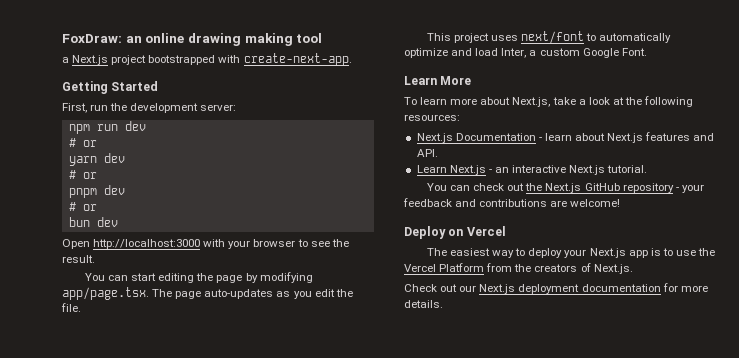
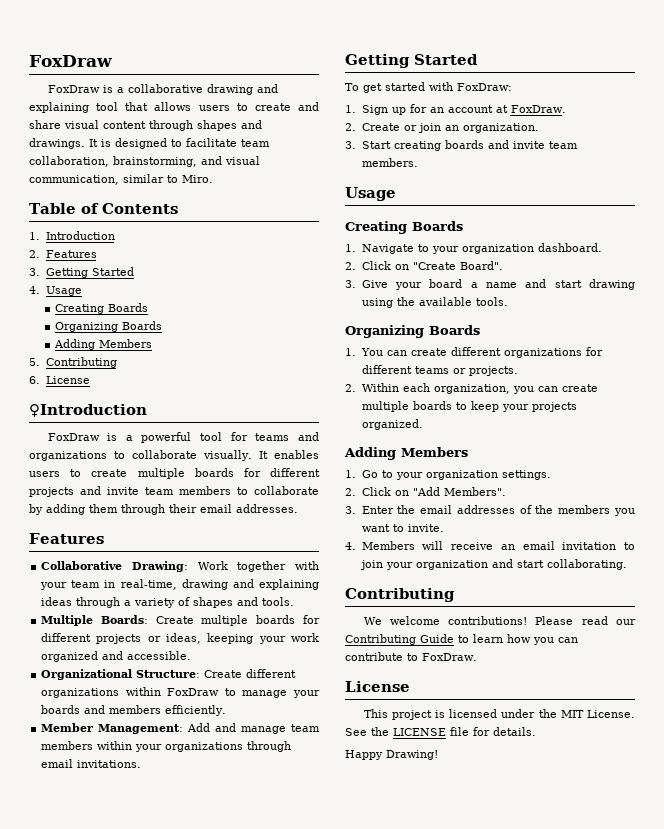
[62,33,323,46] [62,53,352,66] [62,81,159,94] [62,103,237,113] [68,121,146,134] [68,138,97,147] [68,153,125,166] [68,170,97,179] [68,185,125,198] [68,202,97,211] [68,217,118,227] [62,239,349,249] [62,255,95,263] [84,272,313,283] [62,287,353,300] [61,303,81,312] [426,31,672,44] [404,48,647,58] [404,76,472,85] [404,96,694,107] [404,114,460,121] [416,132,715,143] [416,149,438,157] [416,165,648,175] [426,183,704,193] [403,198,621,207] [404,226,506,239] [426,248,716,258] [404,263,633,274] [404,283,708,294] [404,300,443,308] FoxDraw: an online drawing making tool // a Next.js project bootstrapped with create-next-app. // Getting Started // First, run the development server: // npm run dev // # or // yarn dev // # or // pnpm dev // # or // bun dev // Open http://localhost:3000 with your browser to see the result. // You can start editing the page by modifying app/page.tsx. The page auto-updates as you edit the file. // This project uses next/font to automatically optimize and load Inter, a custom Google Font. // Learn More // To learn more about Next.js, take a look at the following resources: // Next.js Documentation - learn about Next.js features and API. // Learn Next.js - an interactive Next.js tutorial. // You can check out the Next.js GitHub repository - your feedback and contributions are welcome! // Deploy on Vercel // The easiest way to deploy your Next.js app is to use the Vercel Platform from the creators of Next.js. // Check out our Next.js deployment documentation for more details. -> [29,55,112,67] [47,84,278,95] [29,102,319,113] [29,120,262,131] [29,138,270,149] [29,156,260,167] [29,174,213,185] [29,203,178,214] [29,231,115,240] [29,250,97,258] [29,267,134,278] [29,286,82,296] [54,303,148,314] [54,321,162,332] [53,339,152,350] [29,357,117,368] [29,376,90,384] [29,404,147,417] [47,432,320,443] [29,450,319,461] [29,468,320,479] [29,486,319,497] [29,504,298,515] [29,533,104,544] [41,561,319,572] [40,579,319,590] [41,597,295,608] [41,615,320,626] [41,633,319,644] [41,651,192,662] [41,669,297,680] [41,687,320,698] [41,705,227,716] [41,723,320,734] [41,741,292,752] [41,759,142,768] [345,54,478,68] [345,82,512,93] [345,104,566,115] [345,123,539,133] [345,140,578,151] [361,158,418,167] [345,187,396,201] [345,221,463,234] [345,243,602,254] [345,261,503,270] [345,279,635,290] [361,297,508,308] [345,325,480,338] [345,347,603,358] [361,365,518,376] [345,383,598,394] [361,401,577,412] [361,419,423,430] [344,447,468,460] [345,470,551,480] [345,487,506,496] [345,505,635,516] [361,524,444,532] [345,541,635,550] [359,559,627,570] [345,588,455,602] [363,616,636,625] [345,634,578,645] [345,652,477,661] [345,681,410,692] [363,709,635,720] [345,727,536,736] [345,750,438,760] FoxDraw // FoxDraw is a collaborative drawing and explaining tool that allows users to create and share visual content through shapes and drawings. It is designed to facilitate team collaboration, brainstorming, and visual communication, similar to Miro. // Table of Contents // 1. Introduction // 2. Features // 3. Getting Started // 4. Usage // Creating Boards // Organizing Boards // Adding Members // 5. Contributing // 6. License // ♀Introduction // FoxDraw is a powerful tool for teams and organizations to collaborate visually. It enables users to create multiple boards for different projects and invite team members to collaborate by adding them through their email addresses. // Features // Collaborative Drawing: Work together with your team in real-time, drawing and explaining ideas through a variety of shapes and tools. // Multiple Boards: Create multiple boards for different projects or ideas, keeping your work organized and accessible. // Organizational Structure: Create different organizations within FoxDraw to manage your boards and members efficiently. // Member Management: Add and manage team members within your organizations through email invitations. // Getting Started // To get started with FoxDraw: // 1. Sign up for an account at FoxDraw. // 2. Create or join an organization. // 3. Start creating boards and invite team members. // Usage // Creating Boards // 1. Navigate to your organization dashboard. // 2. Click on "Create Board". // 3. Give your board a name and start drawing using the available tools. // Organizing Boards // 1. You can create different organizations for different teams or projects. // 2. Within each organization, you can create multiple boards to keep your projects organized. // Adding Members // 1. Go to your organization settings. // 2. Click on "Add Members". // 3. Enter the email addresses of the members you want to invite. // 4. Members will receive an email invitation to join your organization and start collaborating. // Contributing // We welcome contributions! Please read our Contributing Guide to learn how you can contribute to FoxDraw. // License // This project is licensed under the MIT License. See the LICENSE file for details. // Happy Drawing!

